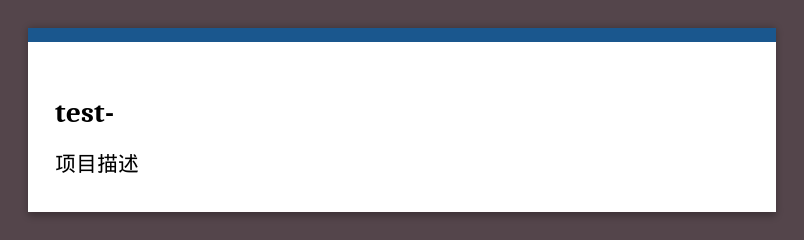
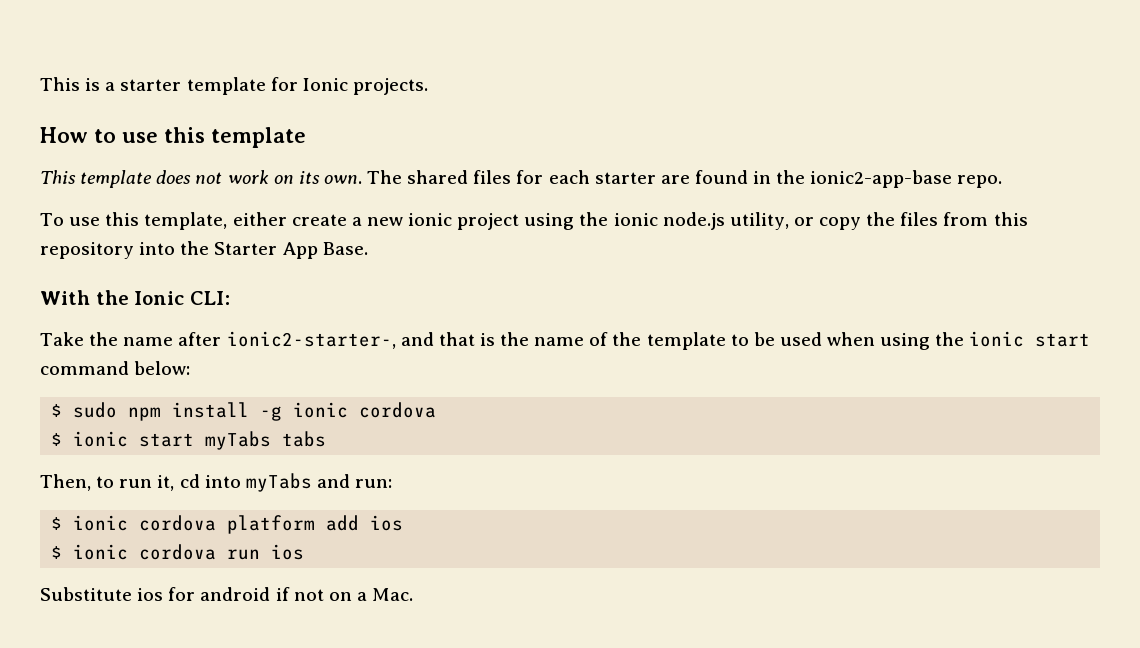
[55,105,114,122] [55,154,139,173] test- // 项目描述 -> [40,77,428,95] [40,127,306,148] [40,170,1003,188] [40,212,1028,230] [40,241,368,259] [40,290,230,305] [40,331,1091,350] [40,361,191,375] [51,402,437,421] [51,431,327,450] [40,473,393,492] [51,515,404,534] [51,544,305,560] [40,587,414,601] This is a starter template for Ionic projects. // How to use this template // This template does not work on its own. The shared files for each starter are found in the ionic2-app-base repo. // To use this template, either create a new ionic project using the ionic node.js utility, or copy the files from this repository into the Starter App Base. // With the Ionic CLI: // Take the name after ionic2-starter-, and that is the name of the template to be used when using the ionic start command below: // $ sudo npm install -g ionic cordova // $ ionic start myTabs tabs // Then, to run it, cd into myTabs and run: // $ ionic cordova platform add ios // $ ionic cordova run ios // Substitute ios for android if not on a Mac.

